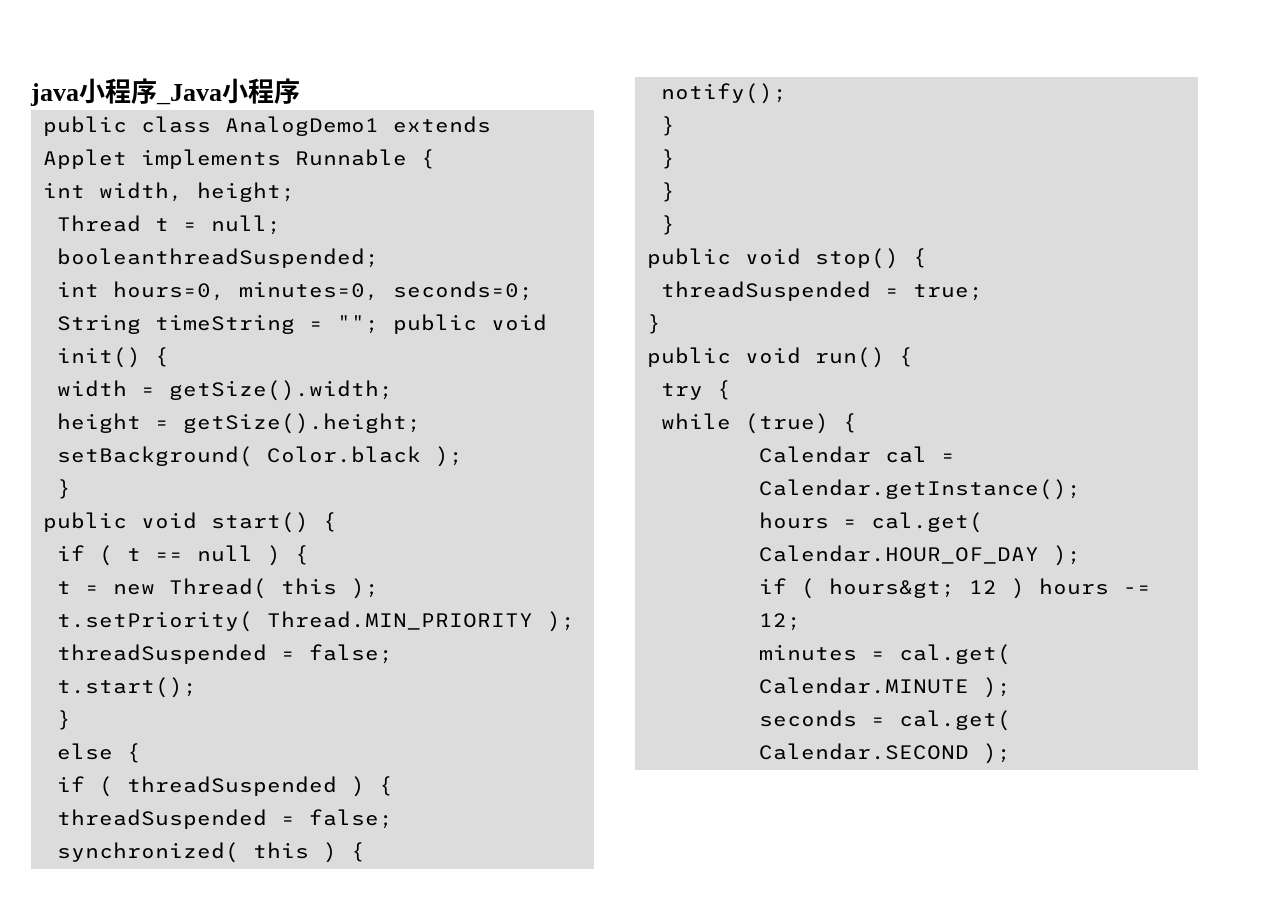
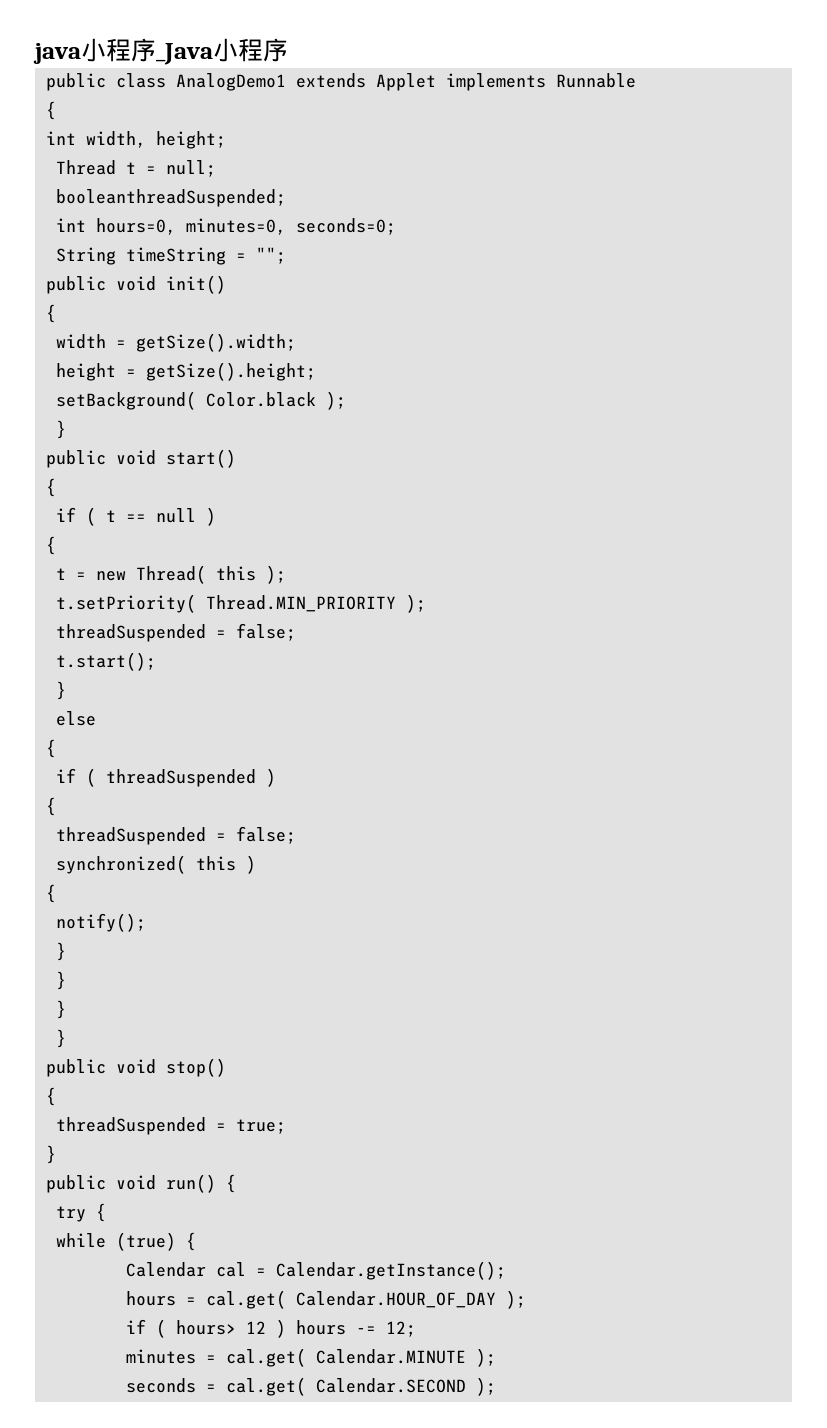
(407, 157) none -> (636, 80) //
(379, 324) none -> (286, 255) //
(141, 357) none -> (226, 284) //
(309, 522) none -> (236, 458) //
(281, 555) none -> (216, 516) //
(113, 751) none -> (96, 718) //
(365, 786) none -> (276, 777) //
(337, 852) none -> (256, 864) //
(899, 258) none -> (226, 1067) //
[829,578,955,598] hours&gt; -> [175,1320,236,1335] hours>

